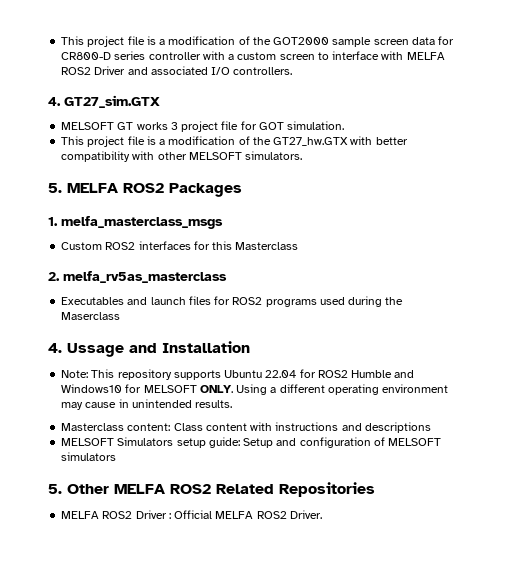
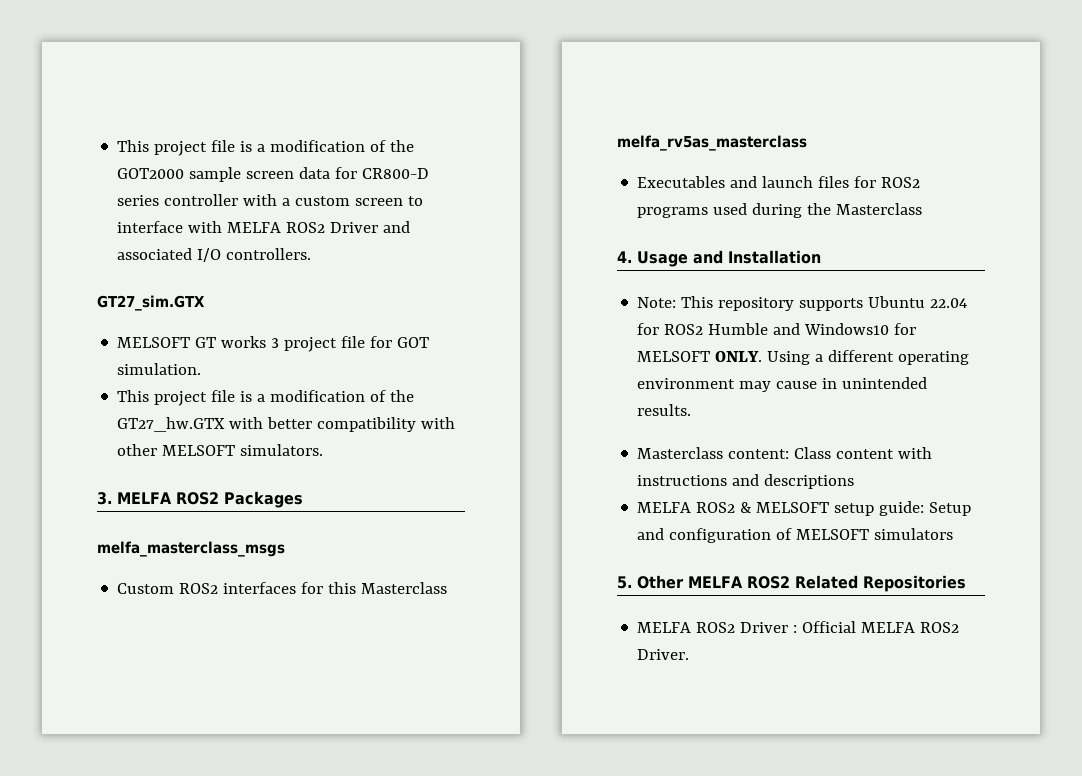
[48,97,61,106] 4. -> (312, 254) none
[48,183,62,193] 5. -> [97,492,112,505] 3.
[48,217,58,226] 1. -> (303, 499) none
[48,272,60,281] 2. -> (448, 588) none
[61,312,121,320] [48,343,124,357] Maserclass // 4. Ussage -> [836,203,923,215] [617,251,688,267] Masterclass // 4. Usage
[61,437,174,446] MELSOFT Simulators -> [637,502,830,513] MELFA ROS2 & MELSOFT

